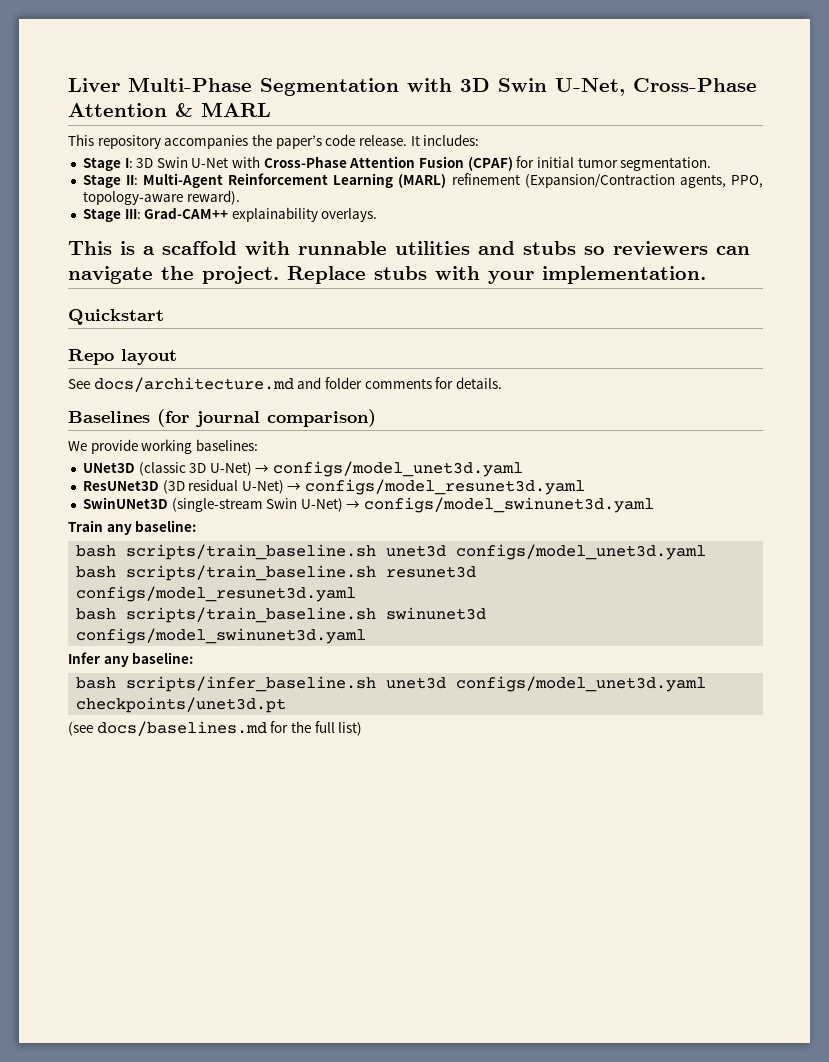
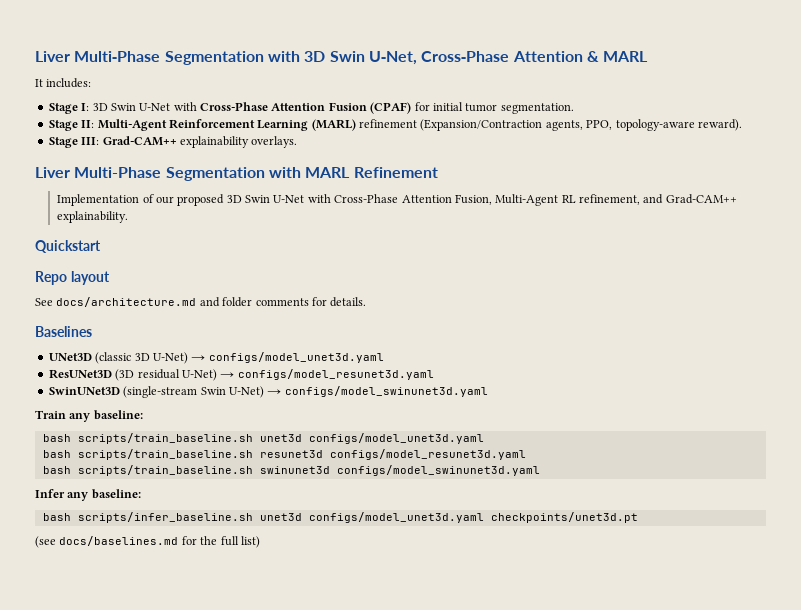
[68,134,407,149] This repository accompanies the paper’s code release. -> (649, 56) none
[68,241,750,255] [68,266,706,284] This is a scaffold with runnable utilities and stubs so reviewers can navigate the project. Replace stubs with your implementation. -> [35,167,438,181] [57,194,737,206] [57,211,129,223] Liver Multi-Phase Segmentation with MARL Refinement // Implementation of our proposed 3D Swin U-Net with Cross-Phase Attention Fusion, Multi-Agent RL refinement, and Grad-CAM++ explainability.
[157,409,376,427] [68,439,258,454] (for journal comparison) // We provide working baselines: -> (92, 331) none

